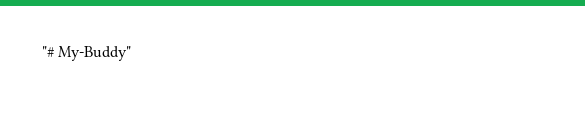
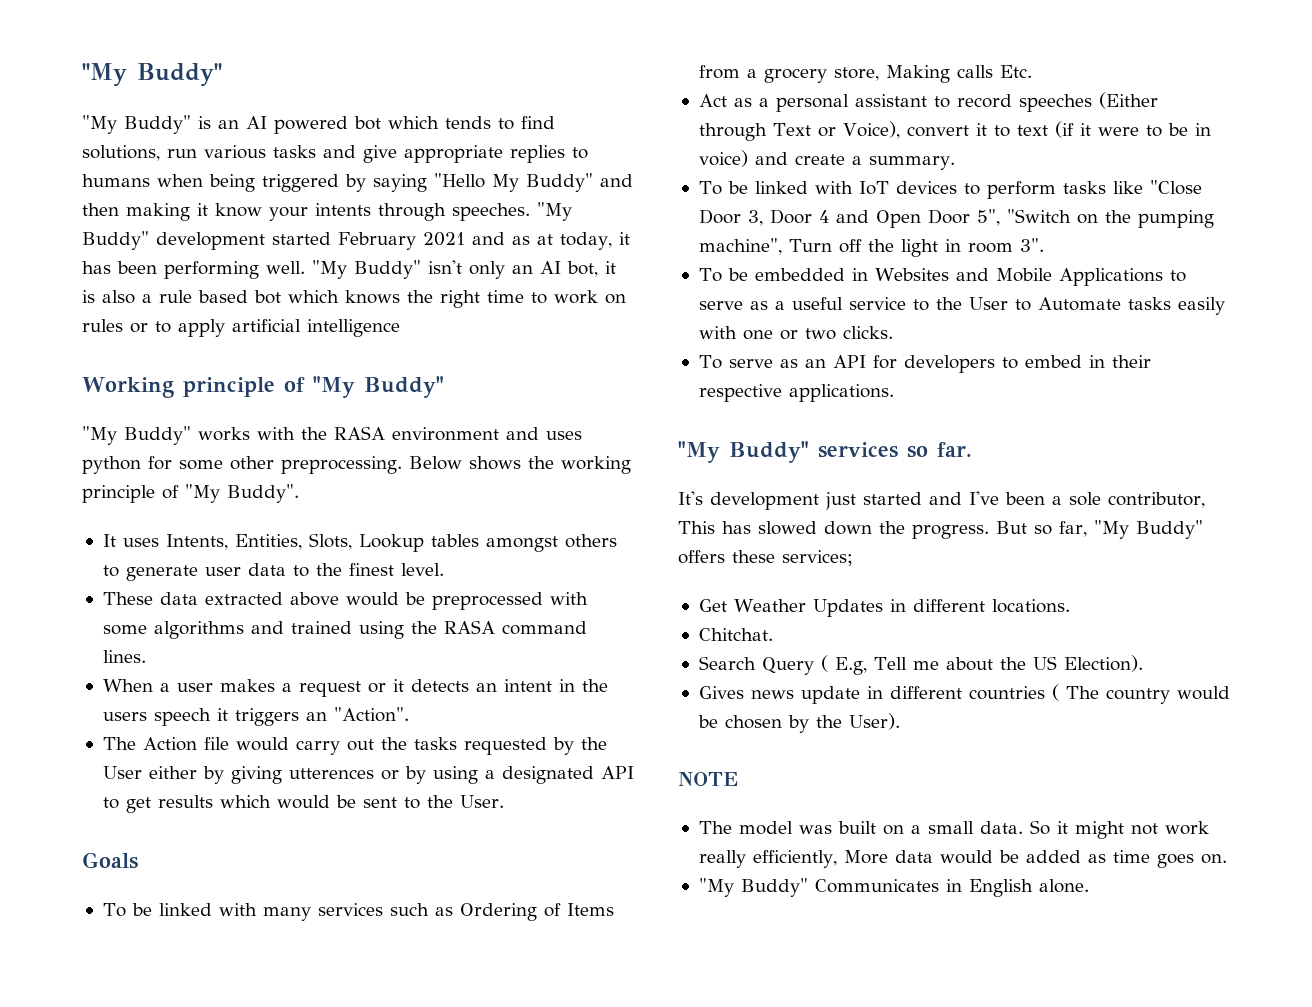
[42,46,132,61] "# My-Buddy" -> [82,63,222,87] [82,115,555,134] [82,145,588,163] [82,173,633,192] [82,202,572,221] [82,231,630,250] [82,260,616,279] [82,290,626,308] [82,319,400,337] [82,376,444,398] [82,426,582,445] [82,456,631,474] [82,484,299,503] [102,533,617,552] [102,563,444,581] [102,592,588,610] [102,620,587,639] [102,650,146,663] [102,679,608,697] [102,707,409,726] [102,737,607,755] [102,766,634,784] [102,795,504,813] [82,852,138,869] [102,903,614,921] [698,65,1032,83] [698,92,1158,112] [698,121,1211,141] [698,150,955,170] [698,180,1202,199] [698,209,1214,228] [698,238,1044,257] [698,268,1186,286] [698,297,1225,315] [698,326,893,340] [698,355,1151,373] [698,384,894,402] [678,441,972,463] [678,491,1205,510] [678,520,1203,539] [678,550,853,566] [698,599,1070,617] [698,628,773,641] [698,655,1143,675] [698,684,1230,704] [697,713,900,733] [678,772,738,786] [698,820,1209,839] [698,850,1227,868] [698,878,1089,897] "My Buddy" // "My Buddy" is an AI powered bot which tends to find solutions, run various tasks and give appropriate replies to humans when being triggered by saying "Hello My Buddy" and then making it know your intents through speeches. "My Buddy" development started February 2021 and as at today, it has been performing well. "My Buddy" isn't only an AI bot, it is also a rule based bot which knows the right time to work on rules or to apply artificial intelligence // Working principle of "My Buddy" // "My Buddy" works with the RASA environment and uses python for some other preprocessing. Below shows the working principle of "My Buddy". // It uses Intents, Entities, Slots, Lookup tables amongst others to generate user data to the finest level. // These data extracted above would be preprocessed with some algorithms and trained using the RASA command lines. // When a user makes a request or it detects an intent in the users speech it triggers an "Action". // The Action file would carry out the tasks requested by the User either by giving utterences or by using a designated API to get results which would be sent to the User. // Goals // To be linked with many services such as Ordering of Items from a grocery store, Making calls Etc. // Act as a personal assistant to record speeches (Either through Text or Voice), convert it to text (if it were to be in voice) and create a summary. // To be linked with IoT devices to perform tasks like "Close Door 3, Door 4 and Open Door 5", "Switch on the pumping machine", Turn off the light in room 3". // To be embedded in Websites and Mobile Applications to serve as a useful service to the User to Automate tasks easily with one or two clicks. // To serve as an API for developers to embed in their respective applications. // "My Buddy" services so far. // It's development just started and I've been a sole contributor, This has slowed down the progress. But so far, "My Buddy" offers these services; // Get Weather Updates in different locations. // Chitchat. // Search Query ( E.g, Tell me about the US Election). // Gives news update in different countries ( The country would be chosen by the User). // NOTE // The model was built on a small data. So it might not work really efficiently, More data would be added as time goes on. // "My Buddy" Communicates in English alone.

